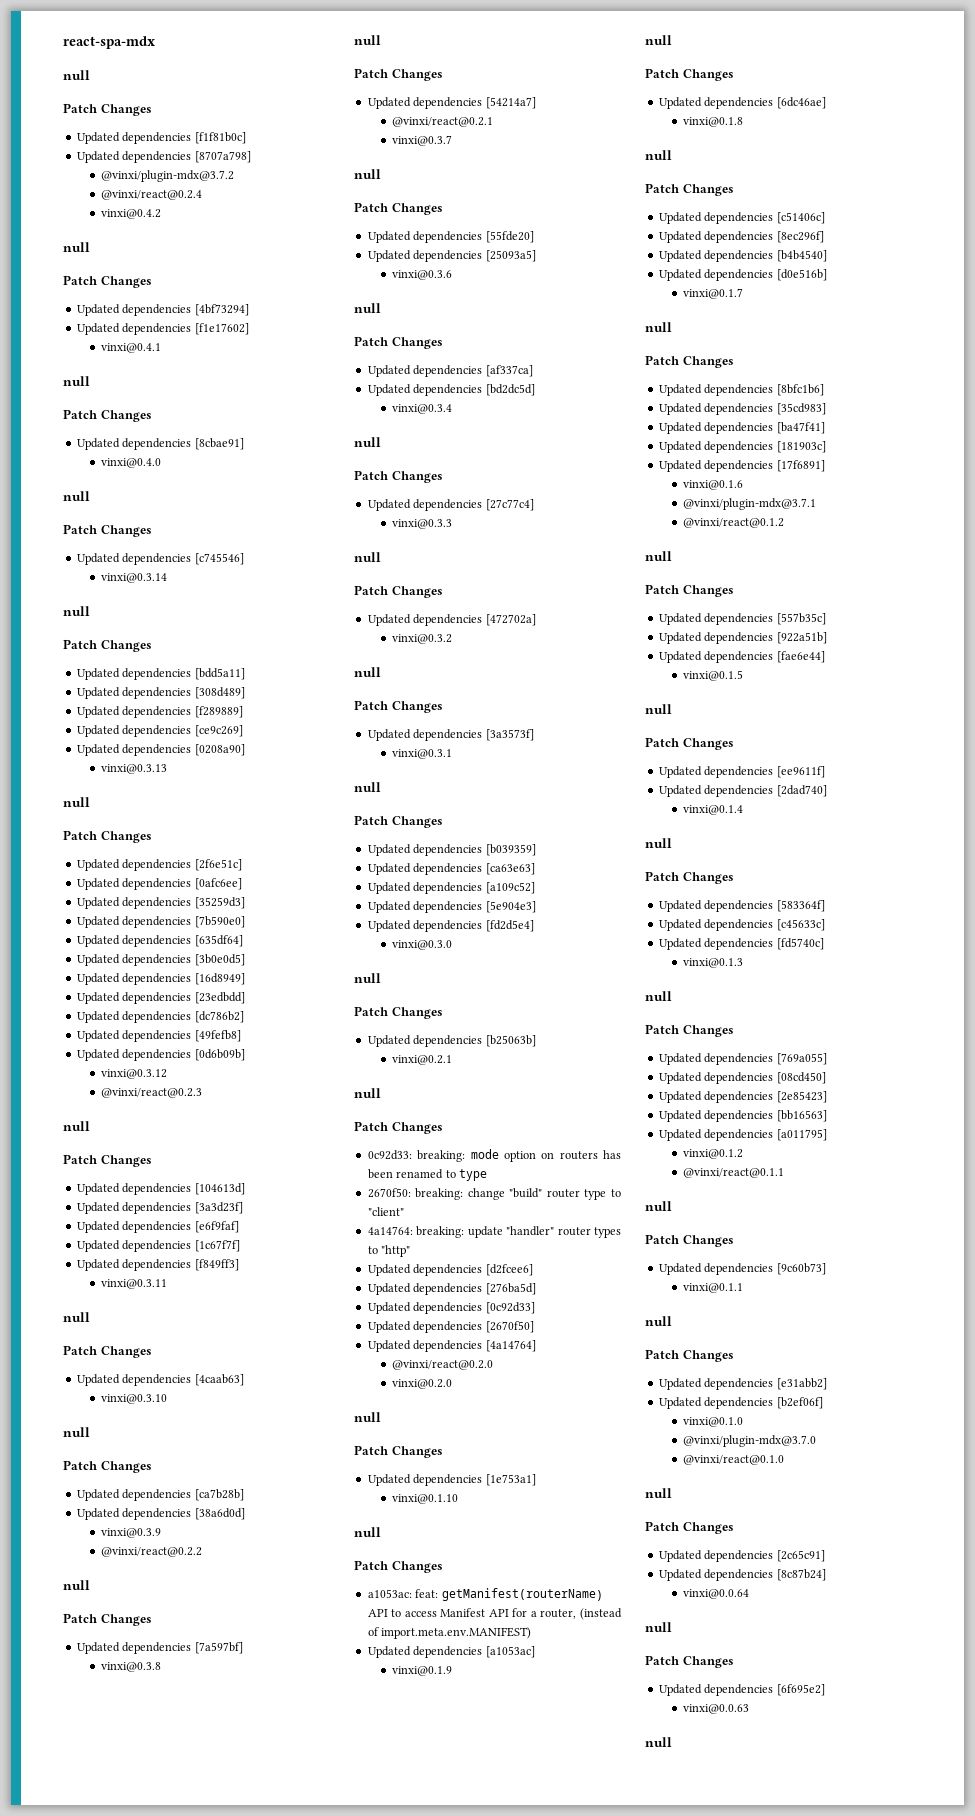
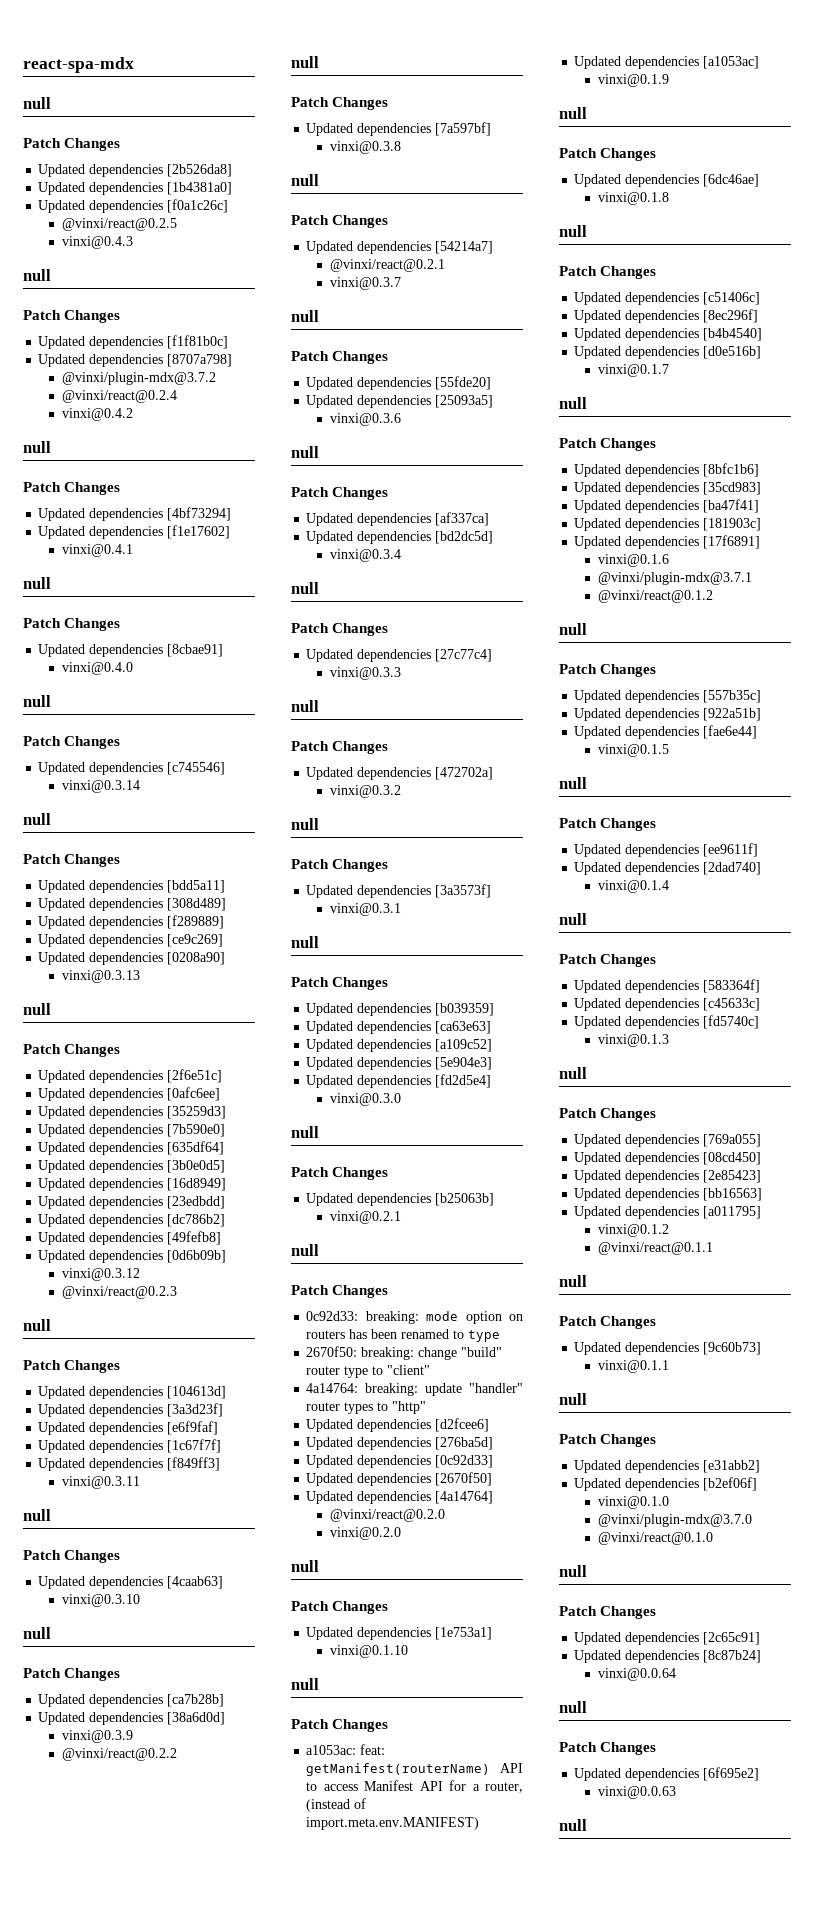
(152, 110) none -> [38,164,233,177] [38,182,233,195] [38,199,229,213] [61,218,177,231] [61,236,133,249] [23,269,51,281] [23,310,121,323] // Updated dependencies [2b526da8] // Updated dependencies [1b4381a0] // Updated dependencies [f0a1c26c] // @vinxi/react@0.2.5 // vinxi@0.4.3 // null // Patch Changes

